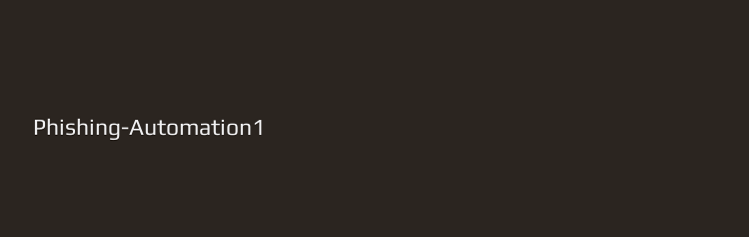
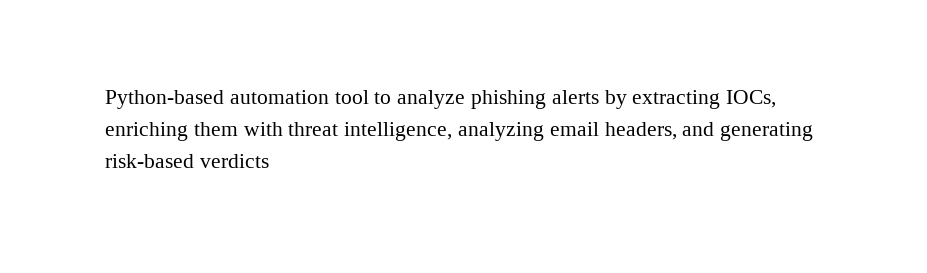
[32,117,266,141] Phishing-Automation1 -> [105,90,777,109] [105,122,814,141] [105,154,269,168] Python-based automation tool to analyze phishing alerts by extracting IOCs, enriching them with threat intelligence, analyzing email headers, and generating risk-based verdicts

